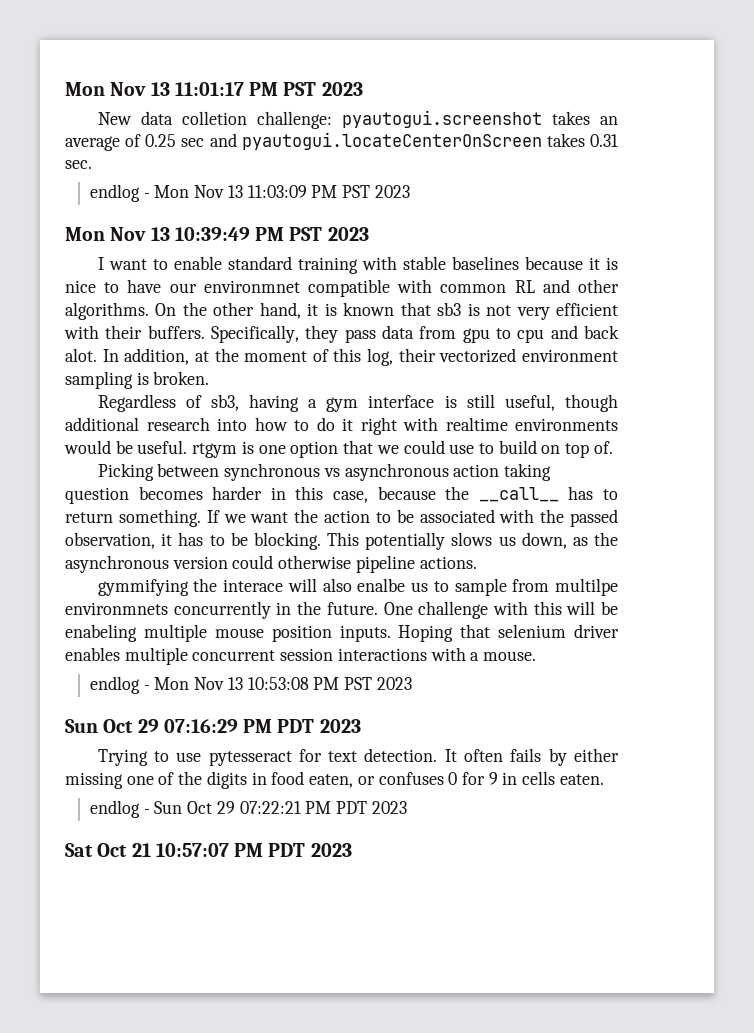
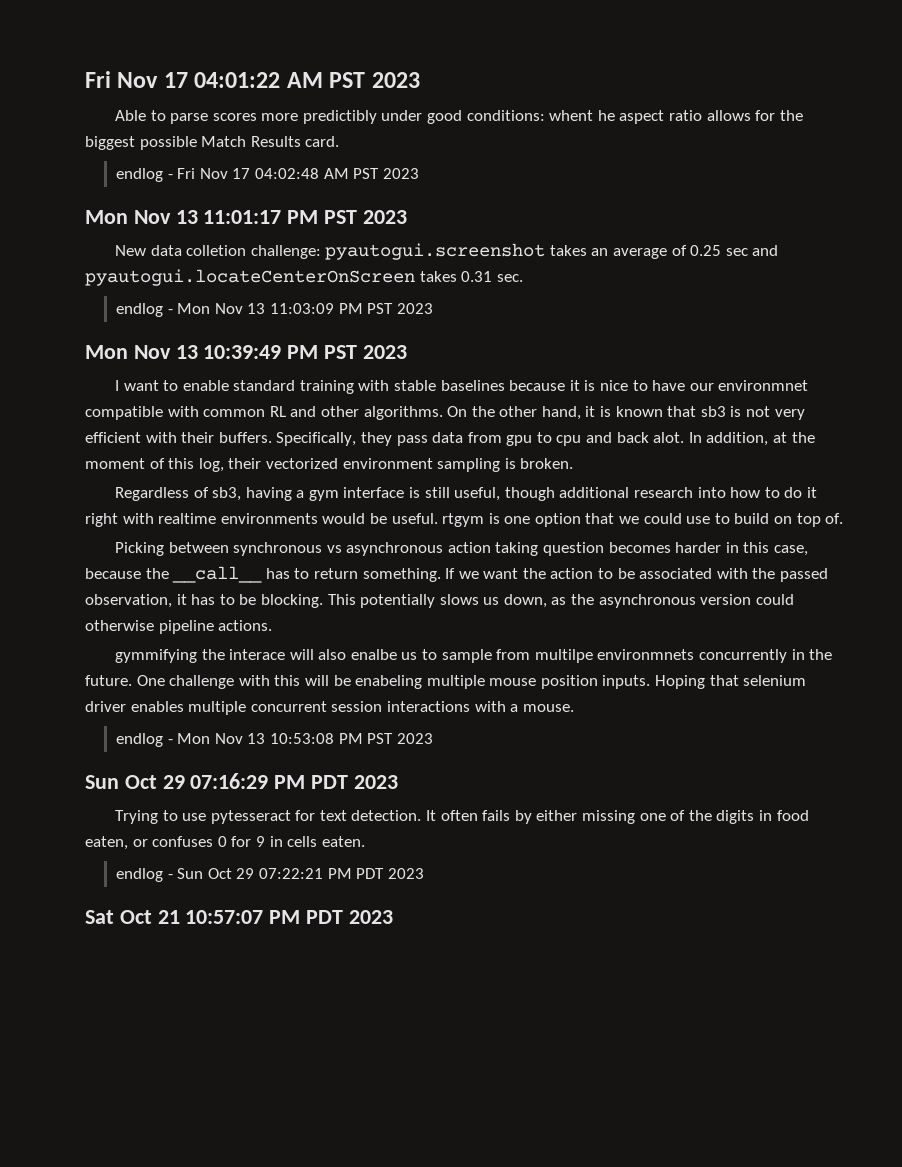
(65, 89) none -> [85,71,420,88] [114,110,803,124] [85,136,340,150] [116,168,419,182] Fri Nov 17 04:01:22 AM PST 2023 // Able to parse scores more predictibly under good conditions: whent he aspect ratio allows for the biggest possible Match Results card. // endlog - Fri Nov 17 04:02:48 AM PST 2023 //

